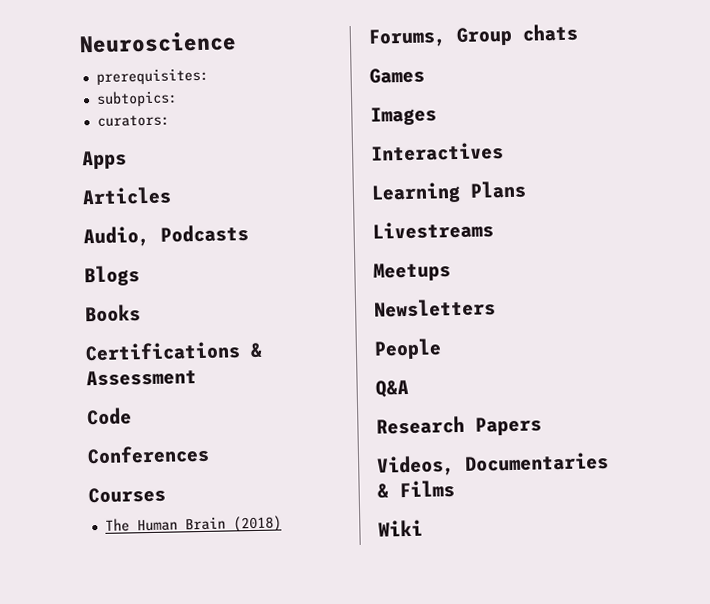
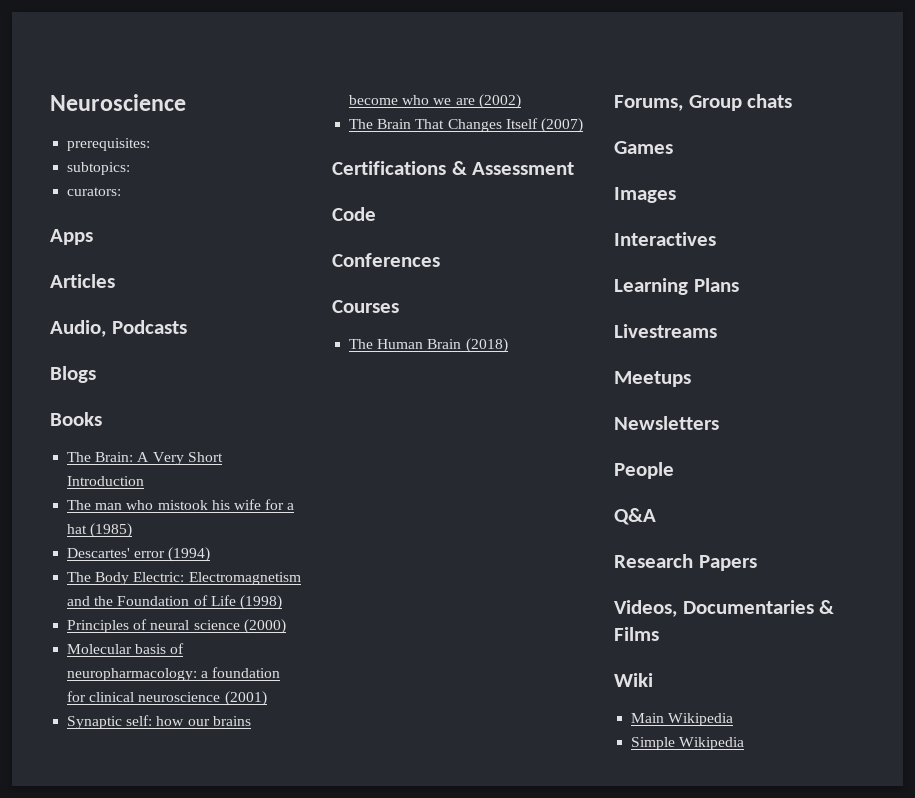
(141, 313) none -> [67,452,223,465] [67,476,145,486] [67,499,295,510] [67,523,133,538] [67,547,211,562] [67,572,301,585] [67,595,282,610] [67,619,286,634] [67,643,185,654] [67,667,281,681] [67,691,267,706] [67,715,251,729] [349,94,521,109] [349,118,583,133] // The Brain: A Very Short Introduction // The man who mistook his wife for a hat (1985) // Descartes' error (1994) // The Body Electric: Electromagnetism and the Foundation of Life (1998) // Principles of neural science (2000) // Molecular basis of neuropharmacology: a foundation for clinical neuroscience (2001) // Synaptic self: how our brains become who we are (2002) // The Brain That Changes Itself (2007)
(423, 528) none -> [631,713,734,726] [631,737,745,750] // Main Wikipedia // Simple Wikipedia

